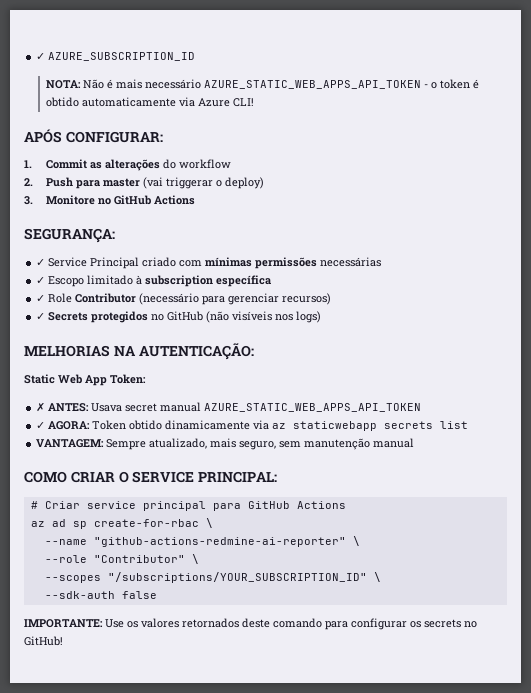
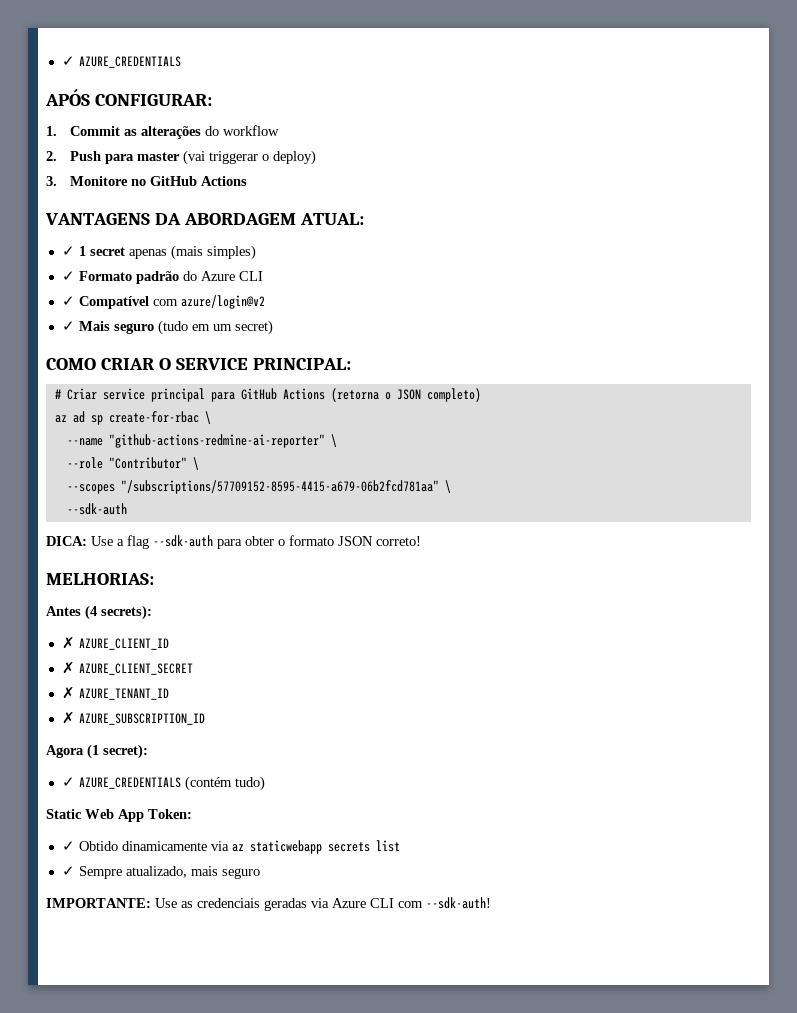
[36,52,196,61] [45,79,479,89] [45,97,254,107] ✓ AZURE_SUBSCRIPTION_ID // NOTA: Não é mais necessário AZURE_STATIC_WEB_APPS_API_TOKEN - o token é obtido automaticamente via Azure CLI! -> [61,56,181,68] ✓ AZURE_CREDENTIALS
[24,228,115,243] [36,257,382,269] [36,275,272,287] [36,293,332,305] [36,311,322,323] [24,343,254,360] [24,374,146,386] [36,402,422,412] [36,420,469,431] [36,438,415,450] SEGURANÇA: // ✓ Service Principal criado com mínimas permissões necessárias // ✓ Escopo limitado à subscription específica // ✓ Role Contributor (necessário para gerenciar recursos) // ✓ Secrets protegidos no GitHub (não visíveis nos logs) // MELHORIAS NA AUTENTICAÇÃO: // Static Web App Token: // ✗ ANTES: Usava secret manual AZURE_STATIC_WEB_APPS_API_TOKEN // ✓ AGORA: Token obtido dinamicamente via az staticwebapp secrets list // VANTAGEM: Sempre atualizado, mais seguro, sem manutenção manual -> [45,213,364,225] [61,245,256,260] [61,271,263,284] [61,295,265,309] [61,320,273,335] VANTAGENS DA ABORDAGEM ATUAL: // ✓ 1 secret apenas (mais simples) // ✓ Formato padrão do Azure CLI // ✓ Compatível com azure/login@v2 // ✓ Mais seguro (tudo em um secret)
(346, 505) none -> [330,388,481,402] (retorna o JSON completo)
[107,572,367,583] "/subscriptions/YOUR_SUBSCRIPTION_ID" -> [120,480,439,494] "/subscriptions/57709152-8595-4415-a679-06b2fcd781aa"
[121,591,157,599] [24,618,477,630] [24,636,63,646] false // IMPORTANTE: Use os valores retornados deste comando para configurar os secrets no GitHub! -> [46,535,421,549] [46,573,154,585] [46,605,152,620] [61,637,169,650] [61,662,193,675] [61,687,169,700] [61,712,205,725] [46,744,148,759] [61,776,265,791] [46,809,192,822] [61,840,400,854] [61,866,260,879] [46,897,491,911] // DICA: Use a flag --sdk-auth para obter o formato JSON correto! // MELHORIAS: // Antes (4 secrets): // ✗ AZURE_CLIENT_ID // ✗ AZURE_CLIENT_SECRET // ✗ AZURE_TENANT_ID // ✗ AZURE_SUBSCRIPTION_ID // Agora (1 secret): // ✓ AZURE_CREDENTIALS (contém tudo) // Static Web App Token: // ✓ Obtido dinamicamente via az staticwebapp secrets list // ✓ Sempre atualizado, mais seguro // IMPORTANTE: Use as credenciais geradas via Azure CLI com --sdk-auth!

